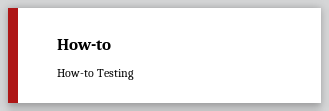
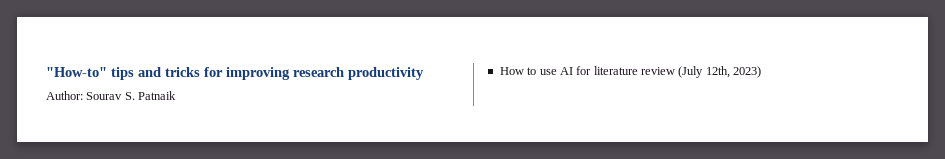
[57,39,111,50] [57,69,135,80] How-to // How-to Testing -> [46,67,424,80] [46,91,177,100] [499,66,762,78] "How-to" tips and tricks for improving research productivity // Author: Sourav S. Patnaik // How to use AI for literature review (July 12th, 2023)

